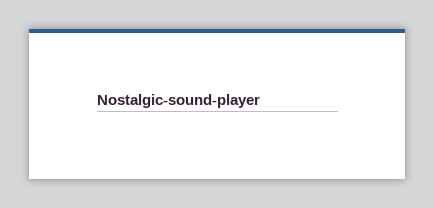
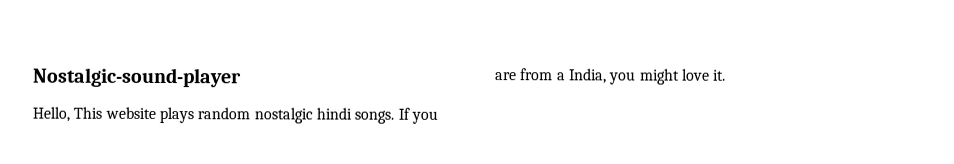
(260, 101) none -> [32,106,438,124] [495,68,727,85] // Hello, This website plays random nostalgic hindi songs. If you are from a India, you might love it.

